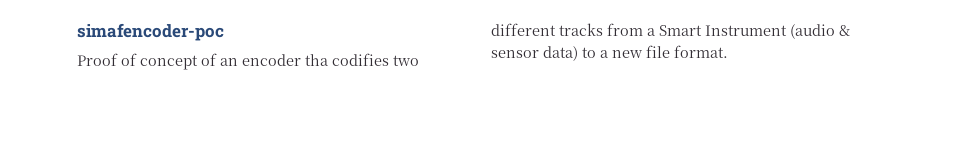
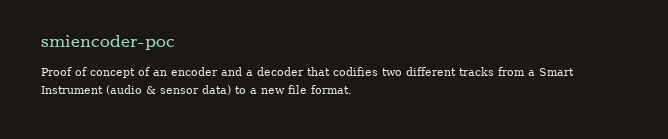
[77,23,224,41] simafencoder-poc -> [41,35,175,50] smiencoder-poc
[305,54,328,66] tha -> [221,67,330,76] and a decoder that

